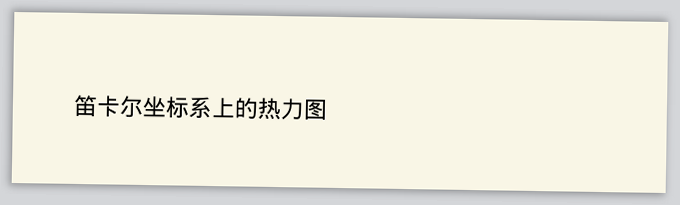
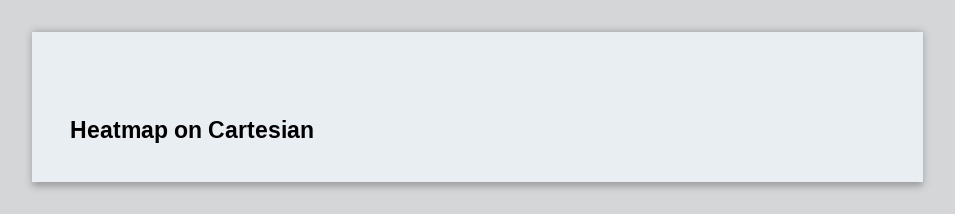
[73,94,328,121] 笛卡尔坐标系上的热力图 -> [70,120,315,143] Heatmap on Cartesian

